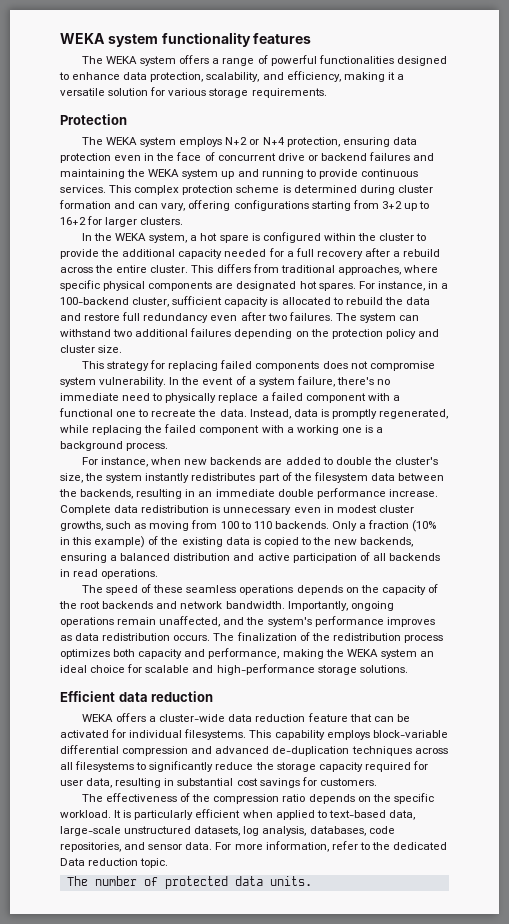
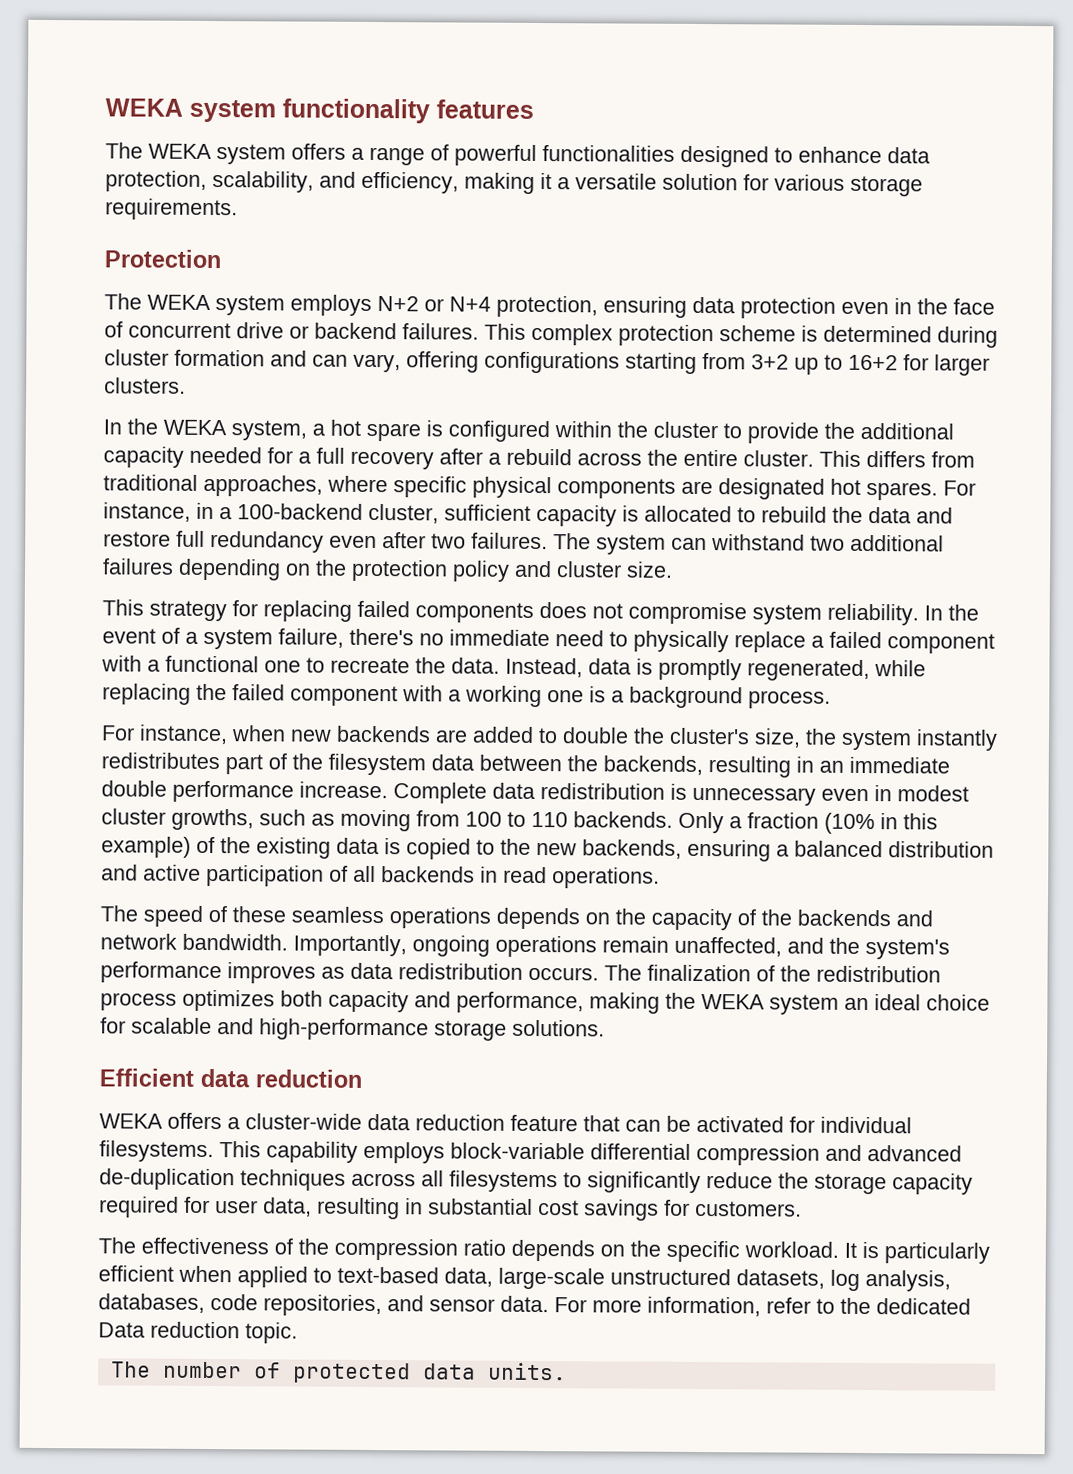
[369,152,435,161] [60,169,418,179] [60,185,106,193] failures and maintaining the WEKA system up and running to provide continuous services. -> [402,323,479,340] failures.
[99,377,167,387] vulnerability. -> [827,603,919,626] reliability.
[80,601,101,609] root -> (792, 917) none

